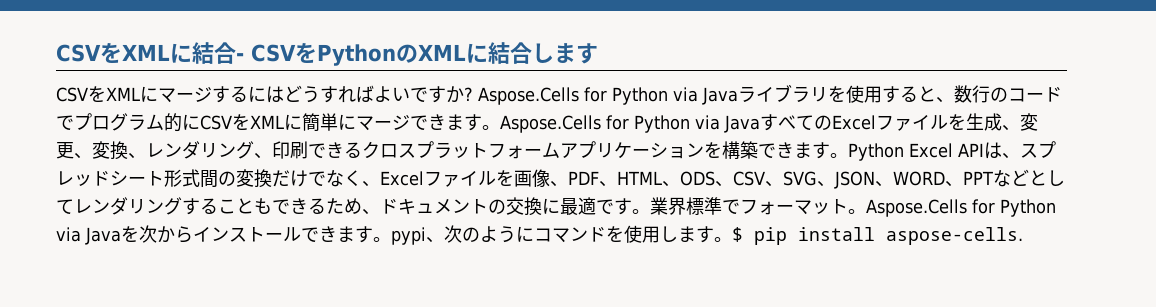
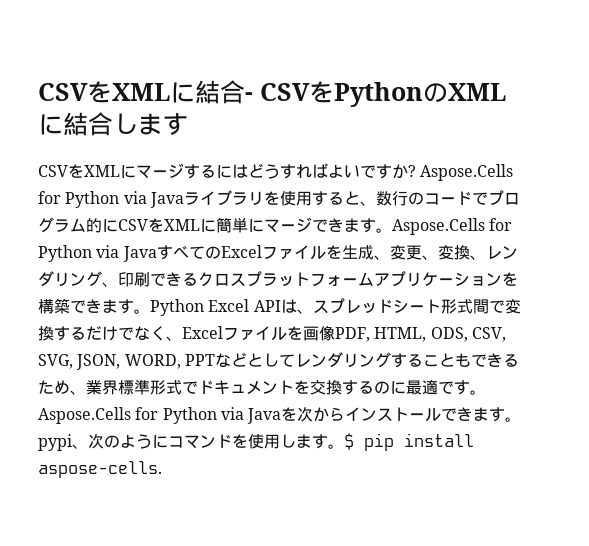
[218,169,272,188] の変換 -> [488,299,521,314] [38,326,86,341] で変換する
[550,171,963,189] 、PDF、HTML、ODS、CSV、SVG、JSON、WORD、 -> [335,327,506,342] [38,354,181,370] PDF, HTML, ODS, CSV, SVG, JSON, WORD,
[380,197,848,216] ドキュメントの交換に最適です。業界標準でフォーマット -> [86,379,470,395] 業界標準形式でドキュメントを交換するのに最適です

